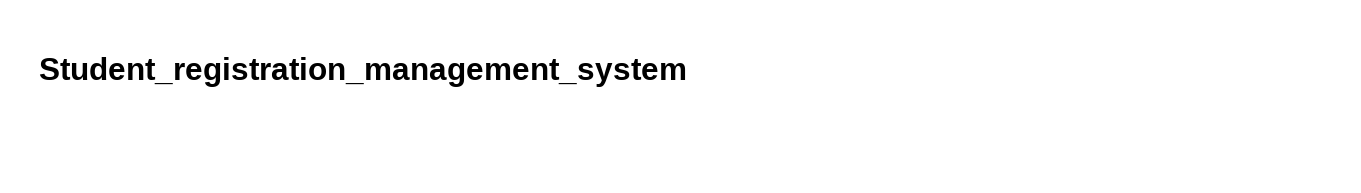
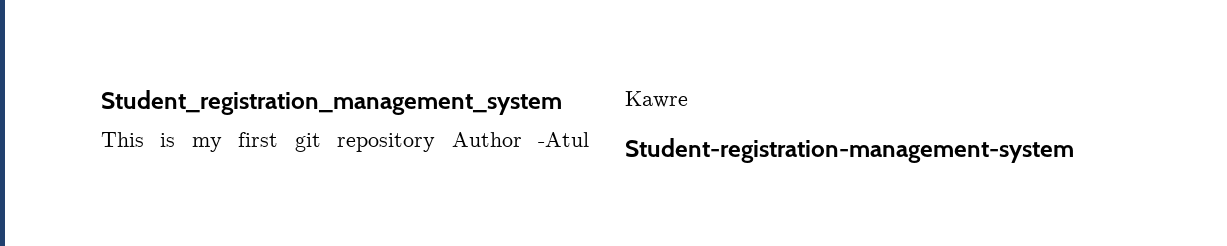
(687, 72) none -> [101,132,589,152] [625,91,688,108] [625,138,1074,163] // This is my first git repository Author -Atul Kawre // Student-registration-management-system

